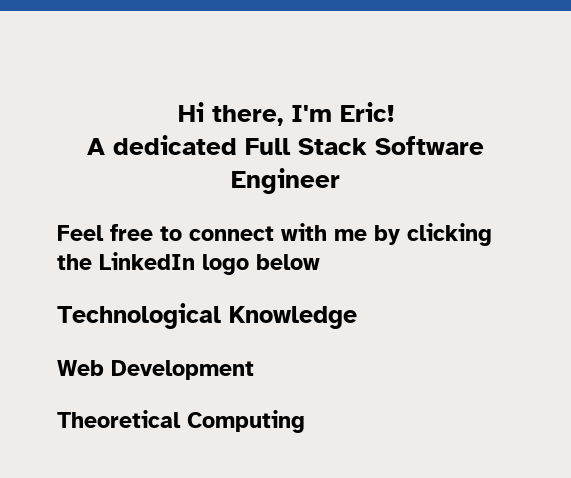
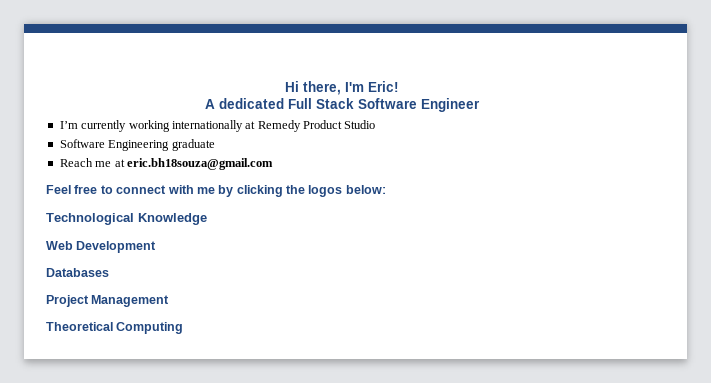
(340, 181) none -> [59,120,376,132] [59,139,215,151] [59,158,273,170] // I’m currently working internationally at Remedy Product Studio // Software Engineering graduate // Reach me at eric.bh18souza@gmail.com
[99,252,320,275] LinkedIn logo below -> [308,185,386,197] logos below:
(254, 370) none -> [46,268,109,277] [46,295,170,307] // Databases // Project Management

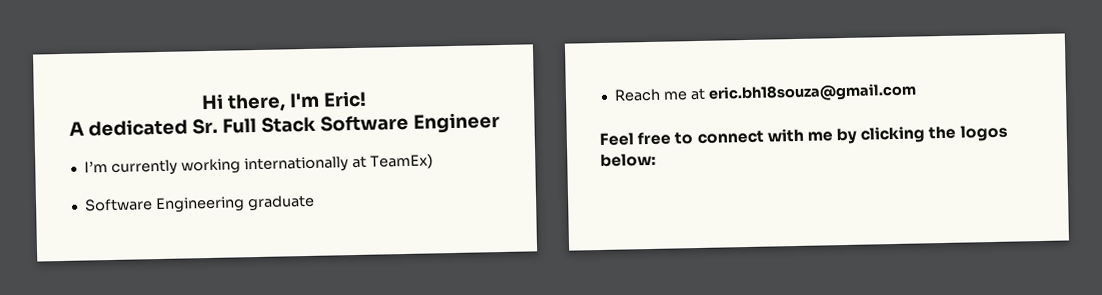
(284, 103) none -> [192,118,219,135] Sr.
[257,120,376,132] Remedy Product Studio -> [369,153,433,170] TeamEx)
[46,213,207,225] [46,241,157,253] [46,268,109,277] [46,295,170,307] [46,322,184,334] // Technological Knowledge // Web Development // Databases // Project Management // Theoretical Computing -> (656, 159) none

